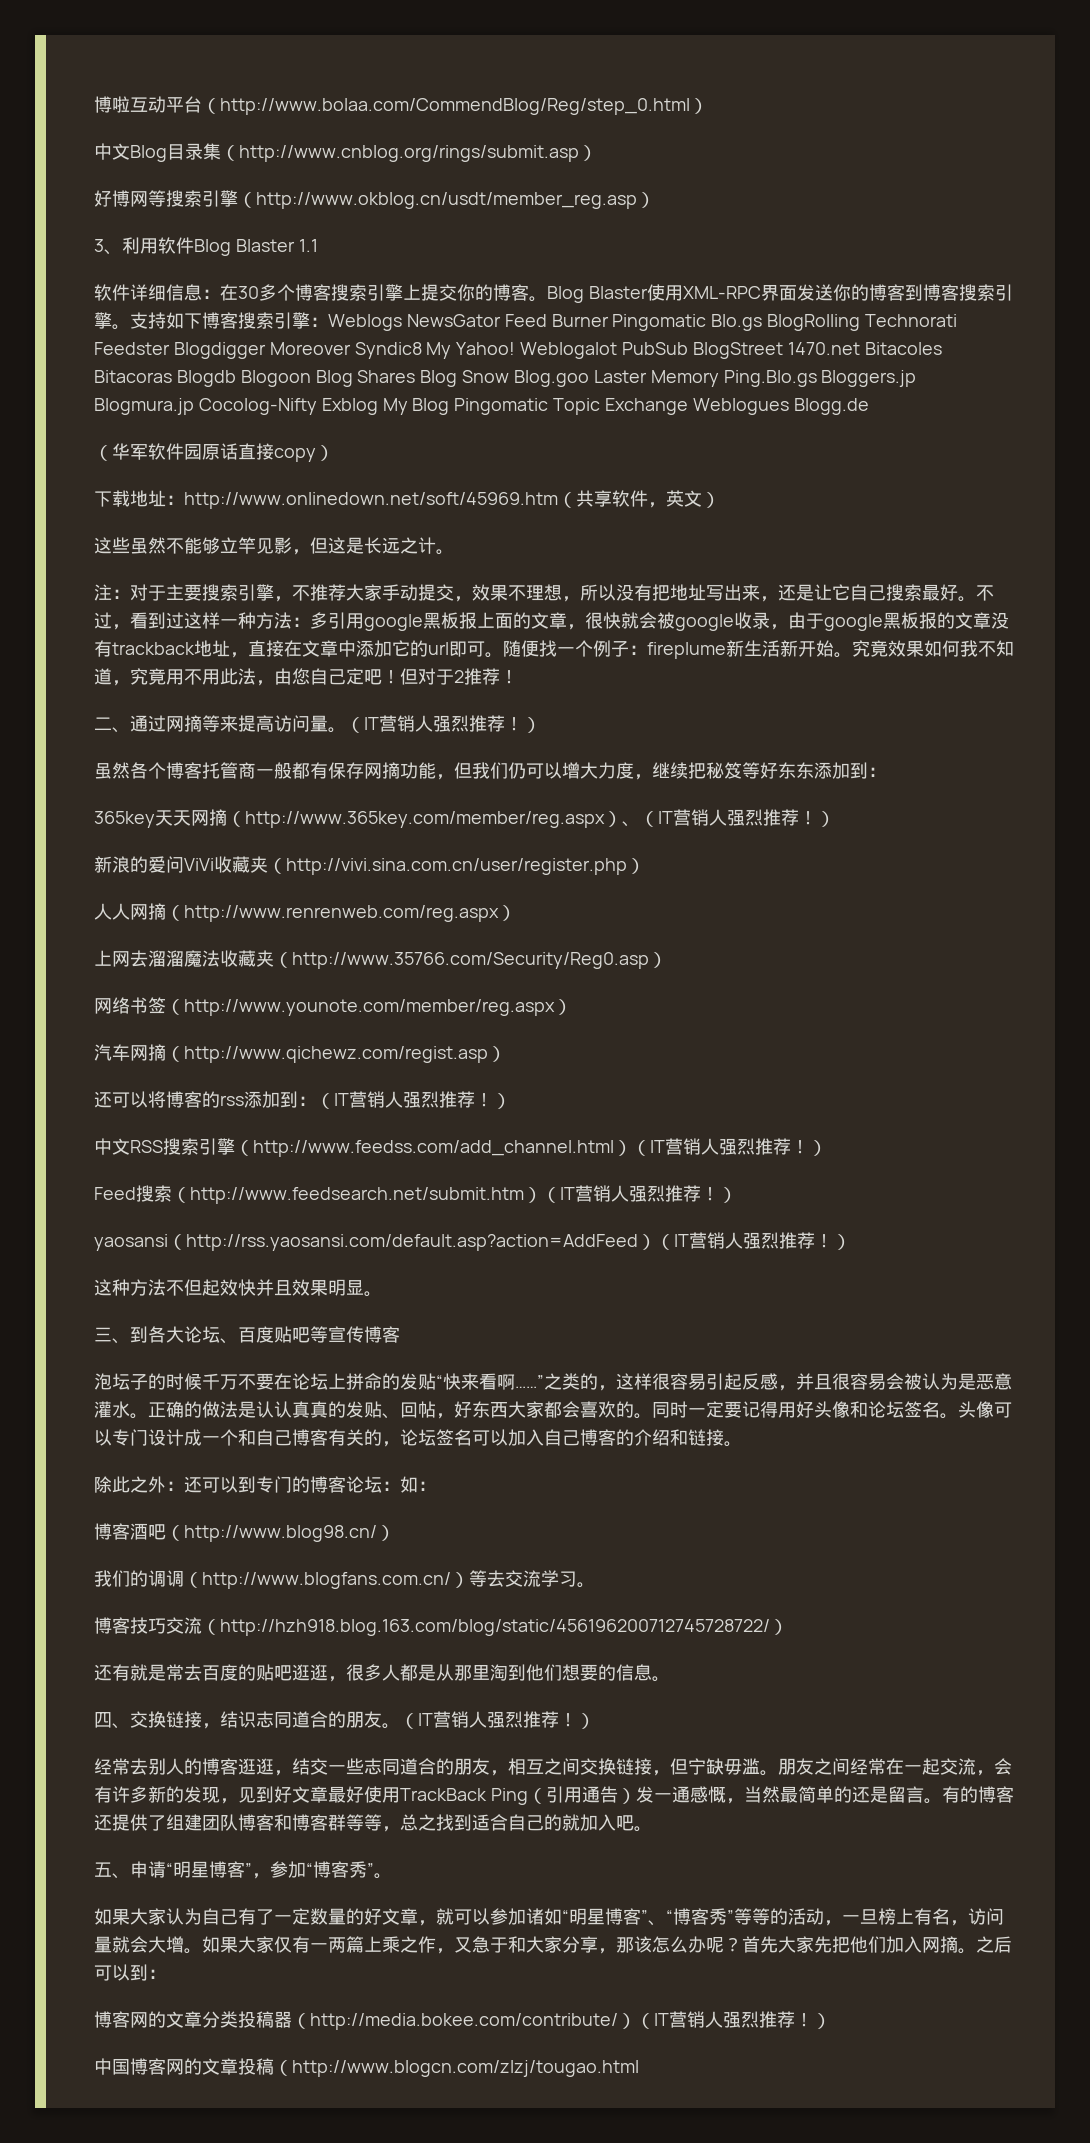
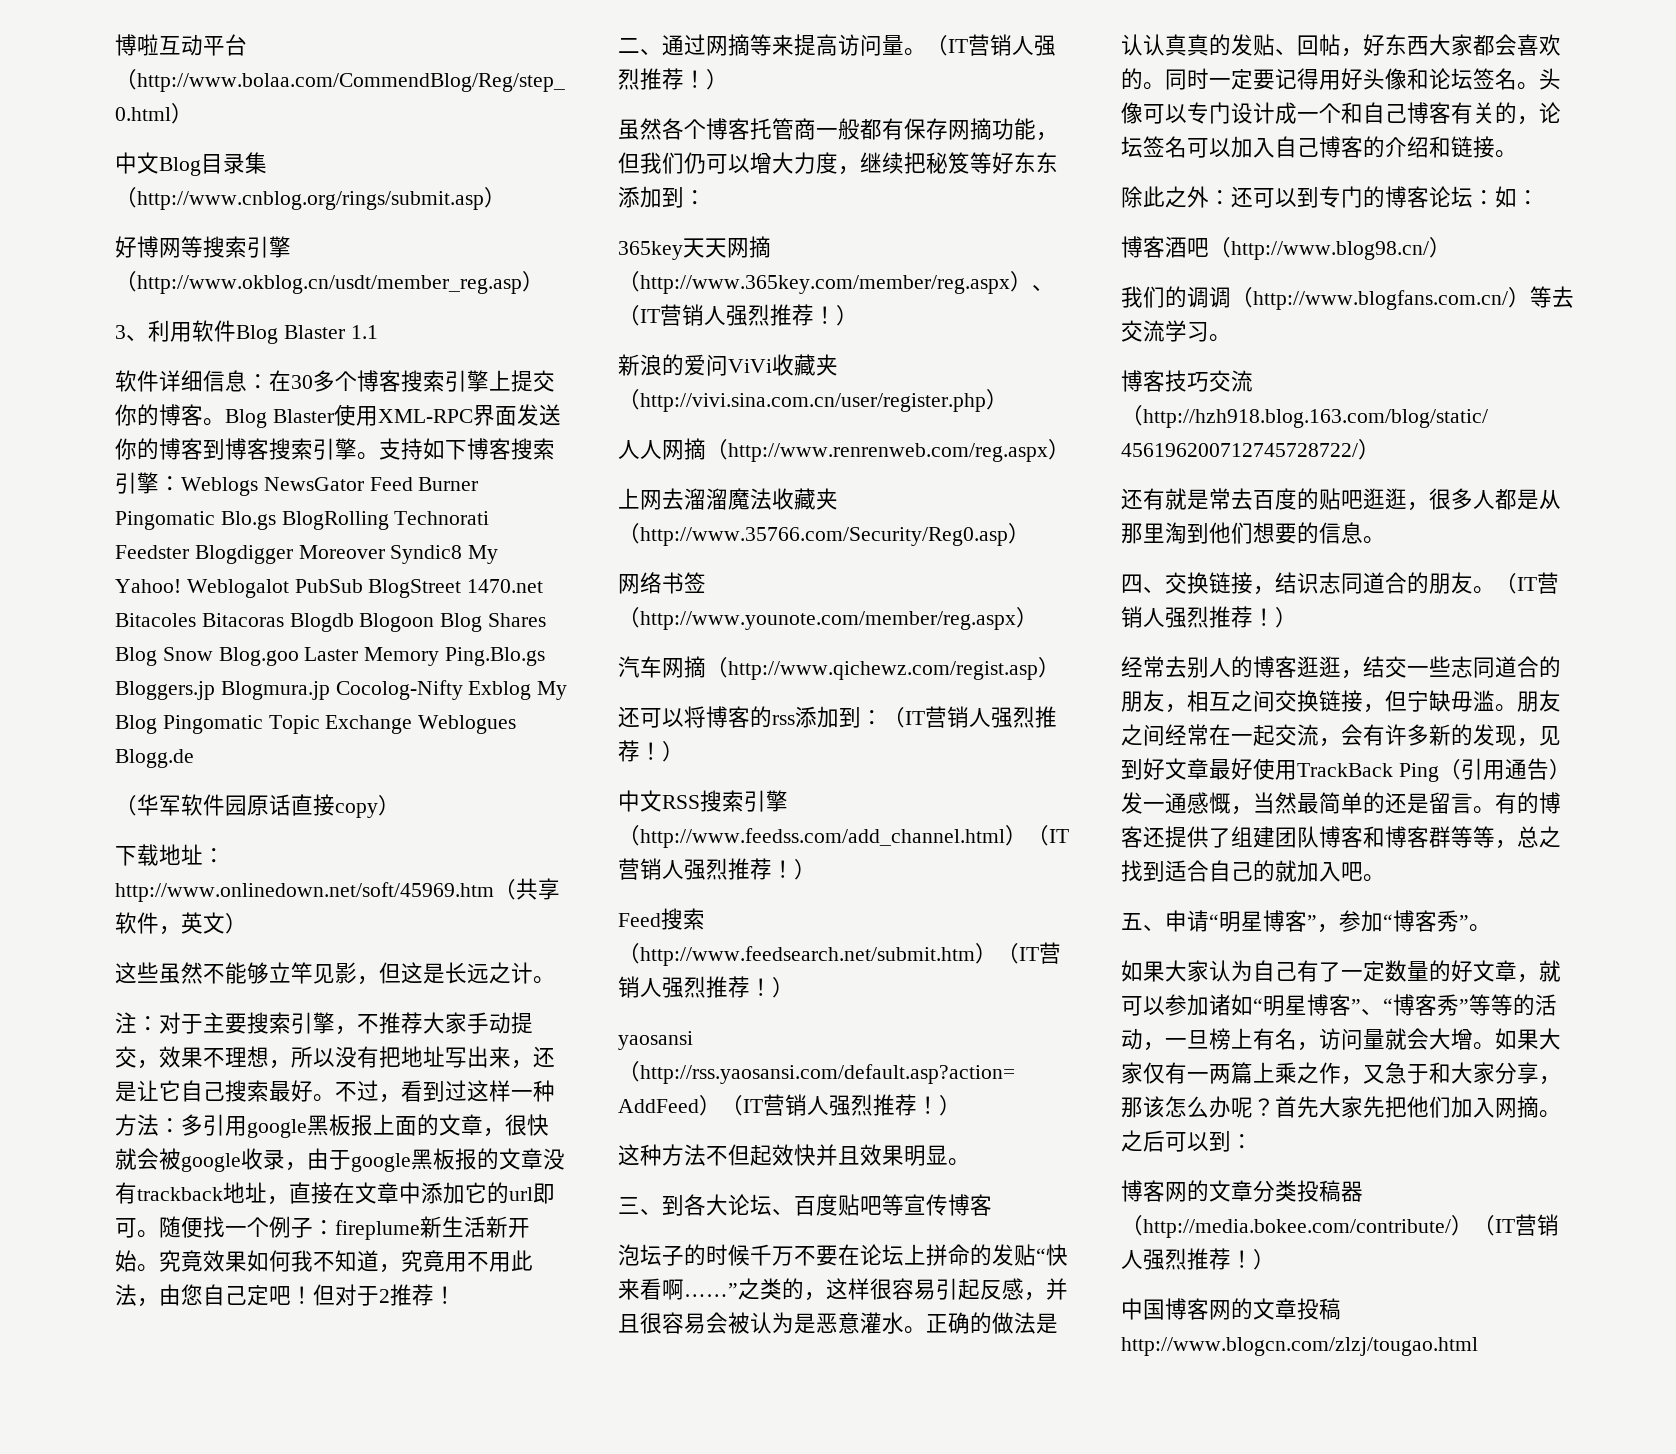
[274,2060,292,2076] （ -> (1341, 1309) none

